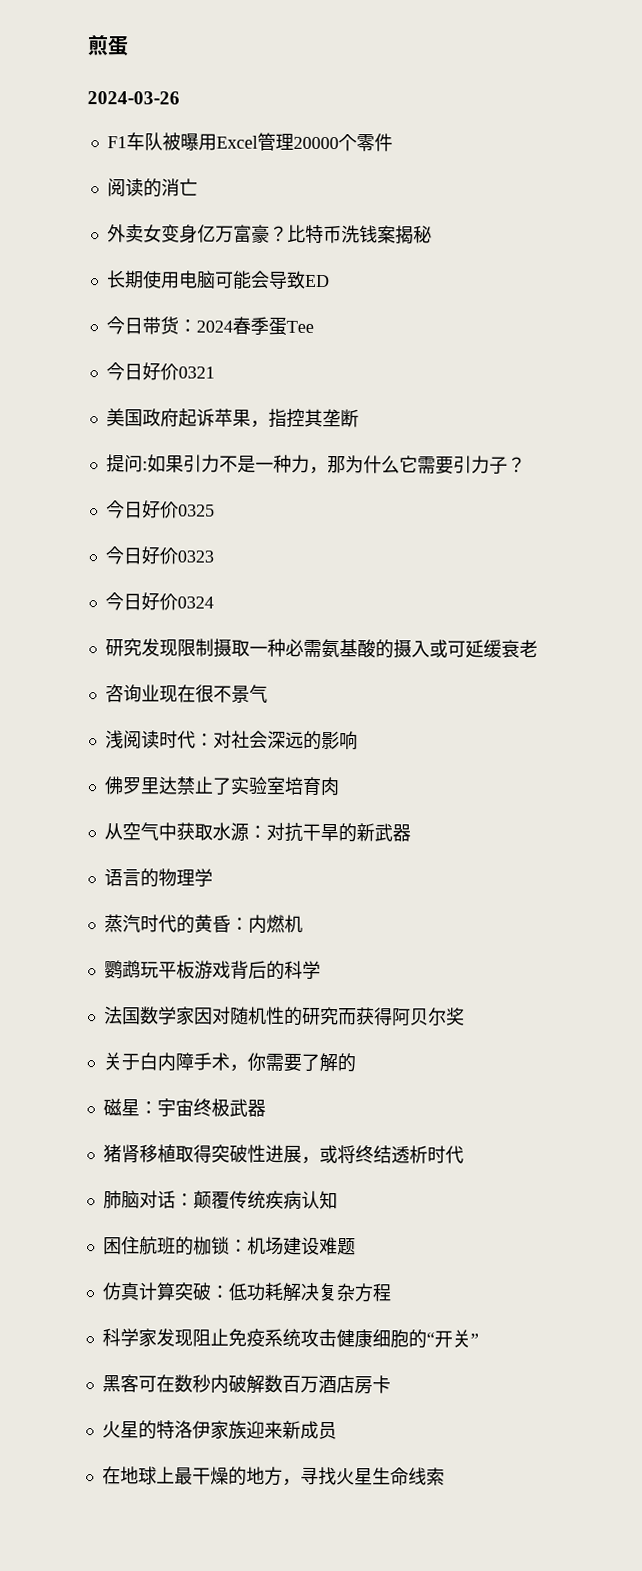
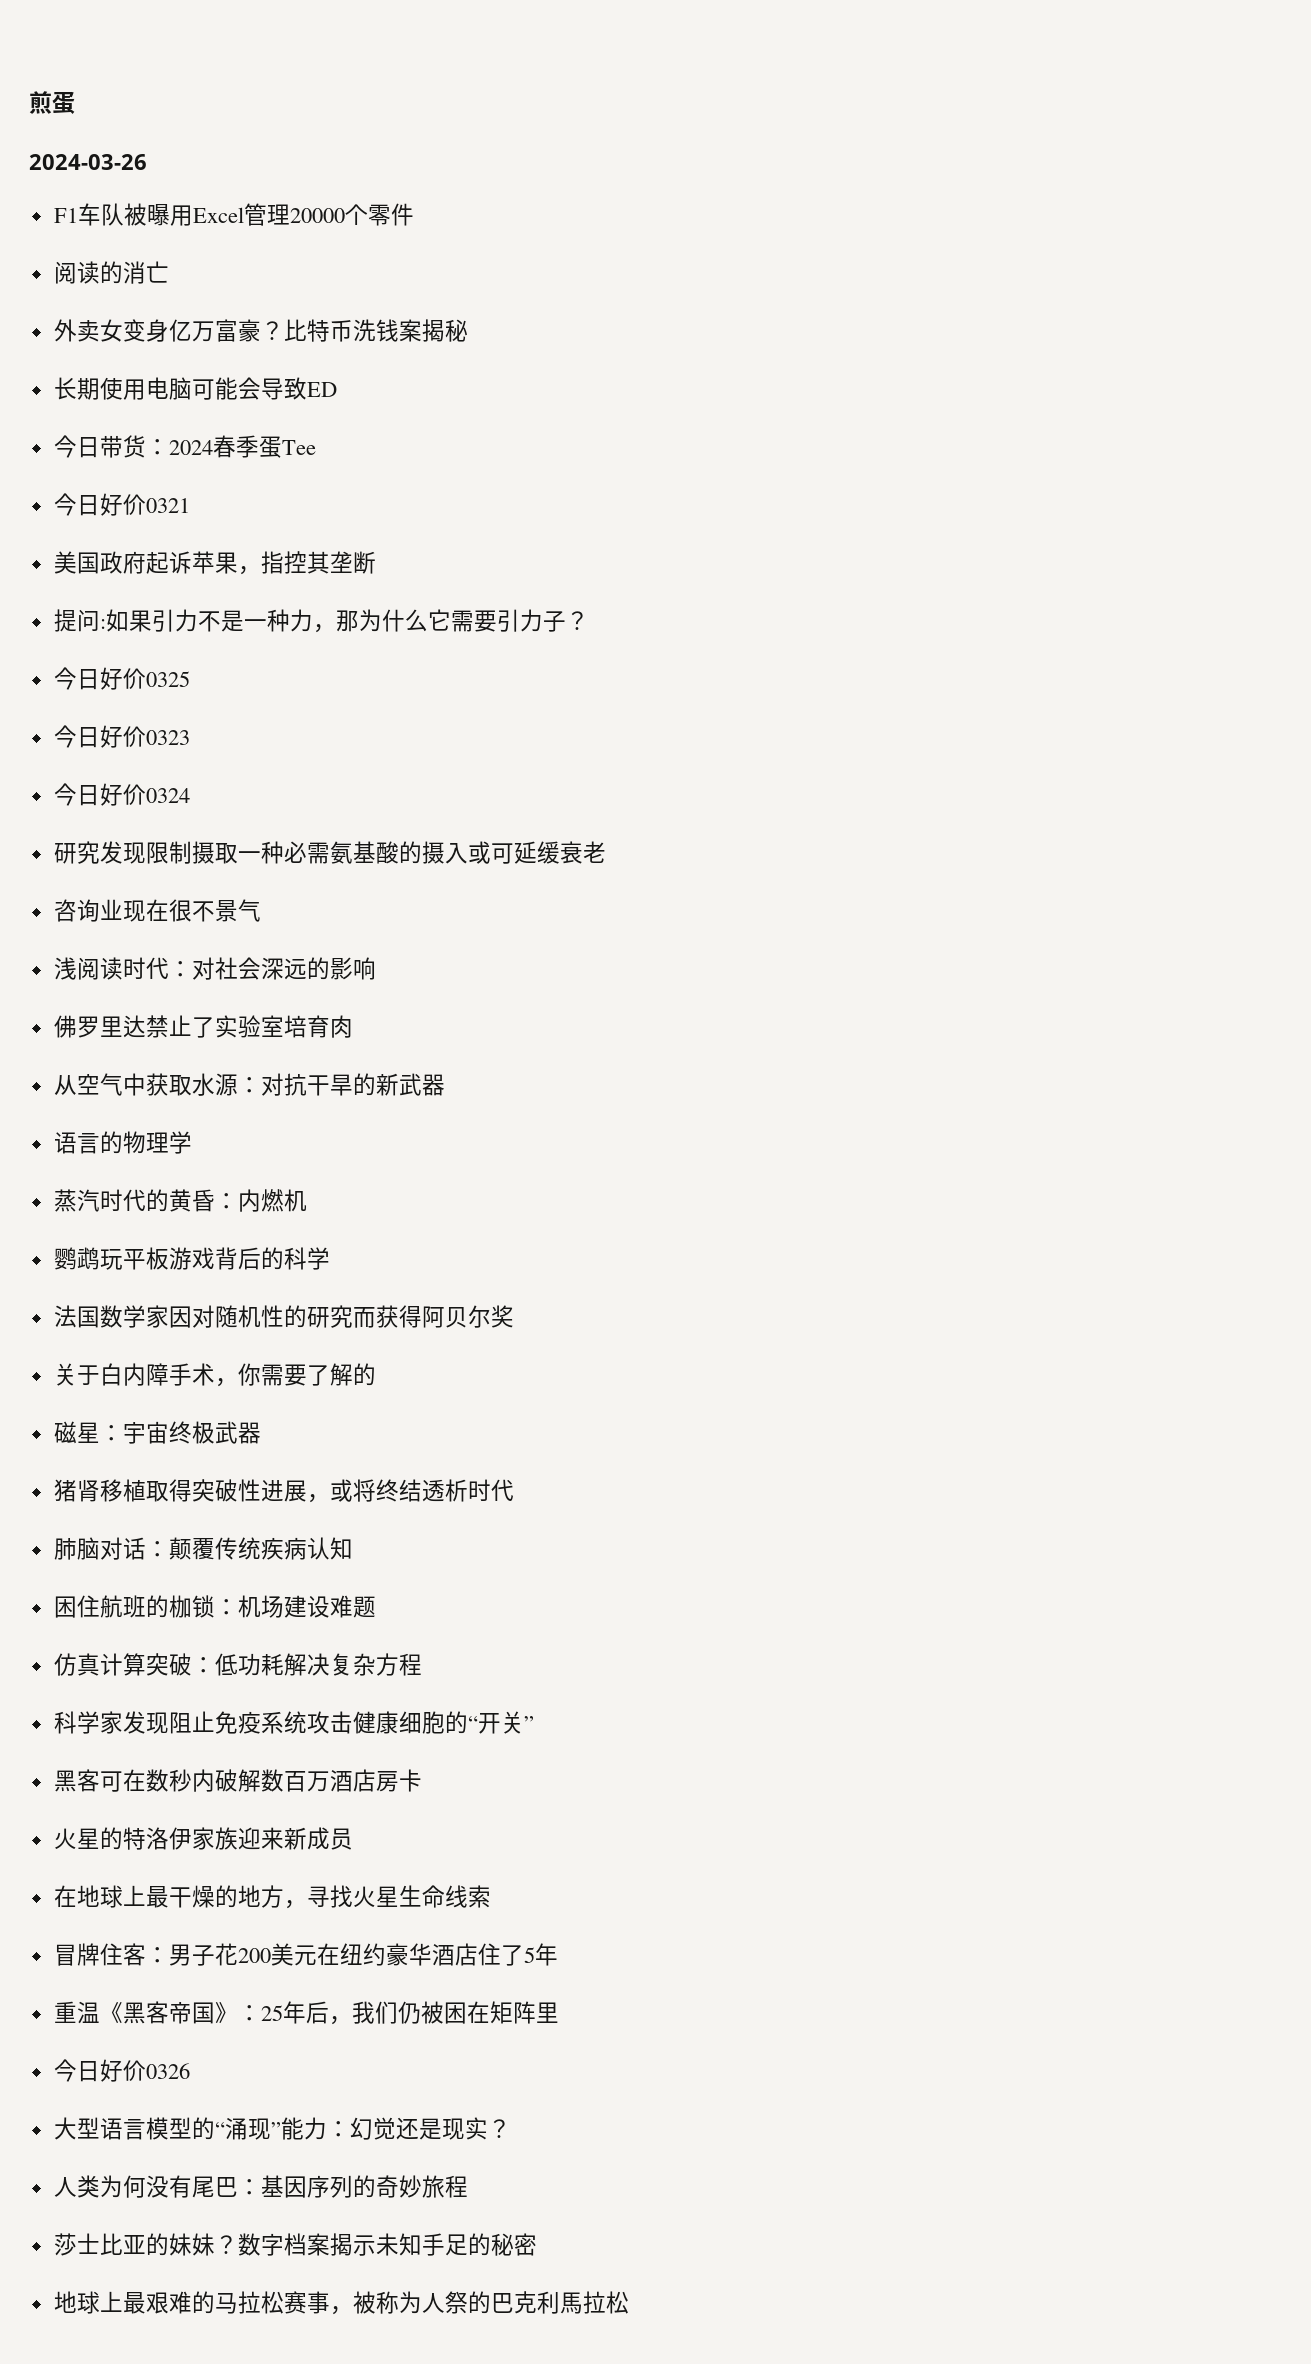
(445, 1476) none -> [53,1943,558,1966] [53,2001,559,2025] [53,2059,190,2082] [53,2117,511,2140] [53,2175,468,2198] [53,2233,537,2256] [53,2291,629,2315] // 冒牌住客：男子花200美元在纽约豪华酒店住了5年 // 重温《黑客帝国》：25年后，我们仍被困在矩阵里 // 今日好价0326 // 大型语言模型的“涌现”能力：幻觉还是现实？ // 人类为何没有尾巴：基因序列的奇妙旅程 // 莎士比亚的妹妹？数字档案揭示未知手足的秘密 // 地球上最艰难的马拉松赛事，被称为人祭的巴克利馬拉松

